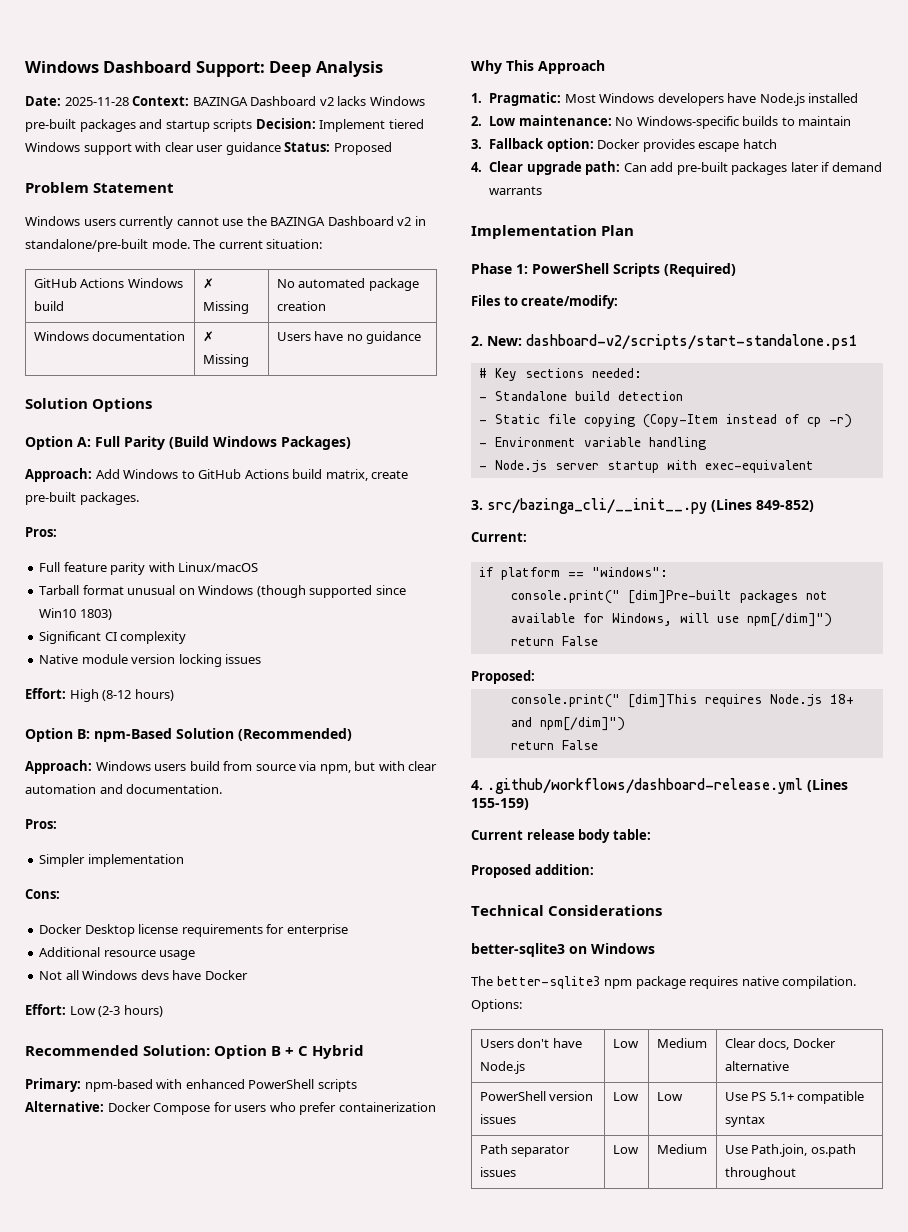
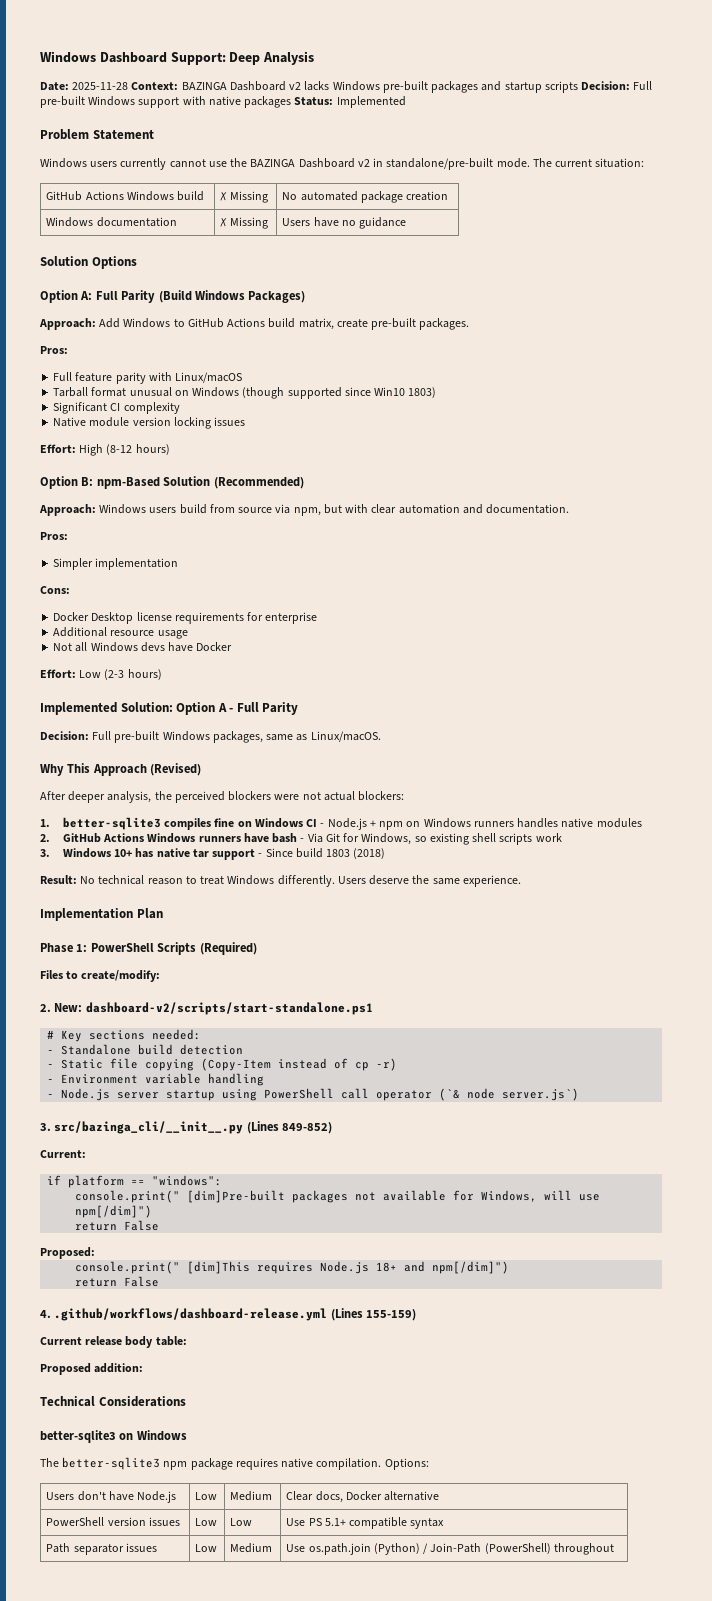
[319,119,424,132] Implement tiered -> [633,81,653,90] [40,96,85,108] Full pre-built
[164,142,392,155] clear user guidance Status: Proposed -> [208,96,406,108] native packages Status: Implemented
[25,1045,139,1056] Recommended -> [40,702,117,715] Implemented
[271,1045,365,1059] [25,1078,357,1092] [25,1101,436,1115] [471,60,605,74] [471,92,859,106] [471,115,852,129] [471,138,777,152] [471,161,882,175] [489,186,543,195] B + C Hybrid // Primary: npm-based with enhanced PowerShell scripts Alternative: Docker Compose for users who prefer containerization // Why This Approach // 1. Pragmatic: Most Windows developers have Node.js installed // 2. Low maintenance: No Windows-specific builds to maintain // 3. Fallback option: Docker provides escape hatch // 4. Clear upgrade path: Can add pre-built packages later if demand warrants -> [217,702,299,715] [40,731,381,743] [40,763,202,776] [40,791,405,803] [40,817,642,830] [40,833,562,845] [40,848,386,860] [40,875,521,887] A - Full Parity // Decision: Full pre-built Windows packages, same as Linux/macOS. // Why This Approach (Revised) // After deeper analysis, the perceived blockers were not actual blockers: // 1. better-sqlite3 compiles fine on Windows CI - Node.js + npm on Windows runners handles native modules // 2. GitHub Actions Windows runners have bash - Via Git for Windows, so existing shell scripts work // 3. Windows 10+ has native tar support - Since build 1803 (2018) // Result: No technical reason to treat Windows differently. Users deserve the same experience.
[666,460,814,473] with exec-equivalent -> [222,1088,580,1101] using PowerShell call operator (`& node server.js`)
[751,1144,856,1157] Path.join, os.path -> [308,1543,551,1555] os.path.join (Python) / Join-Path (PowerShell)

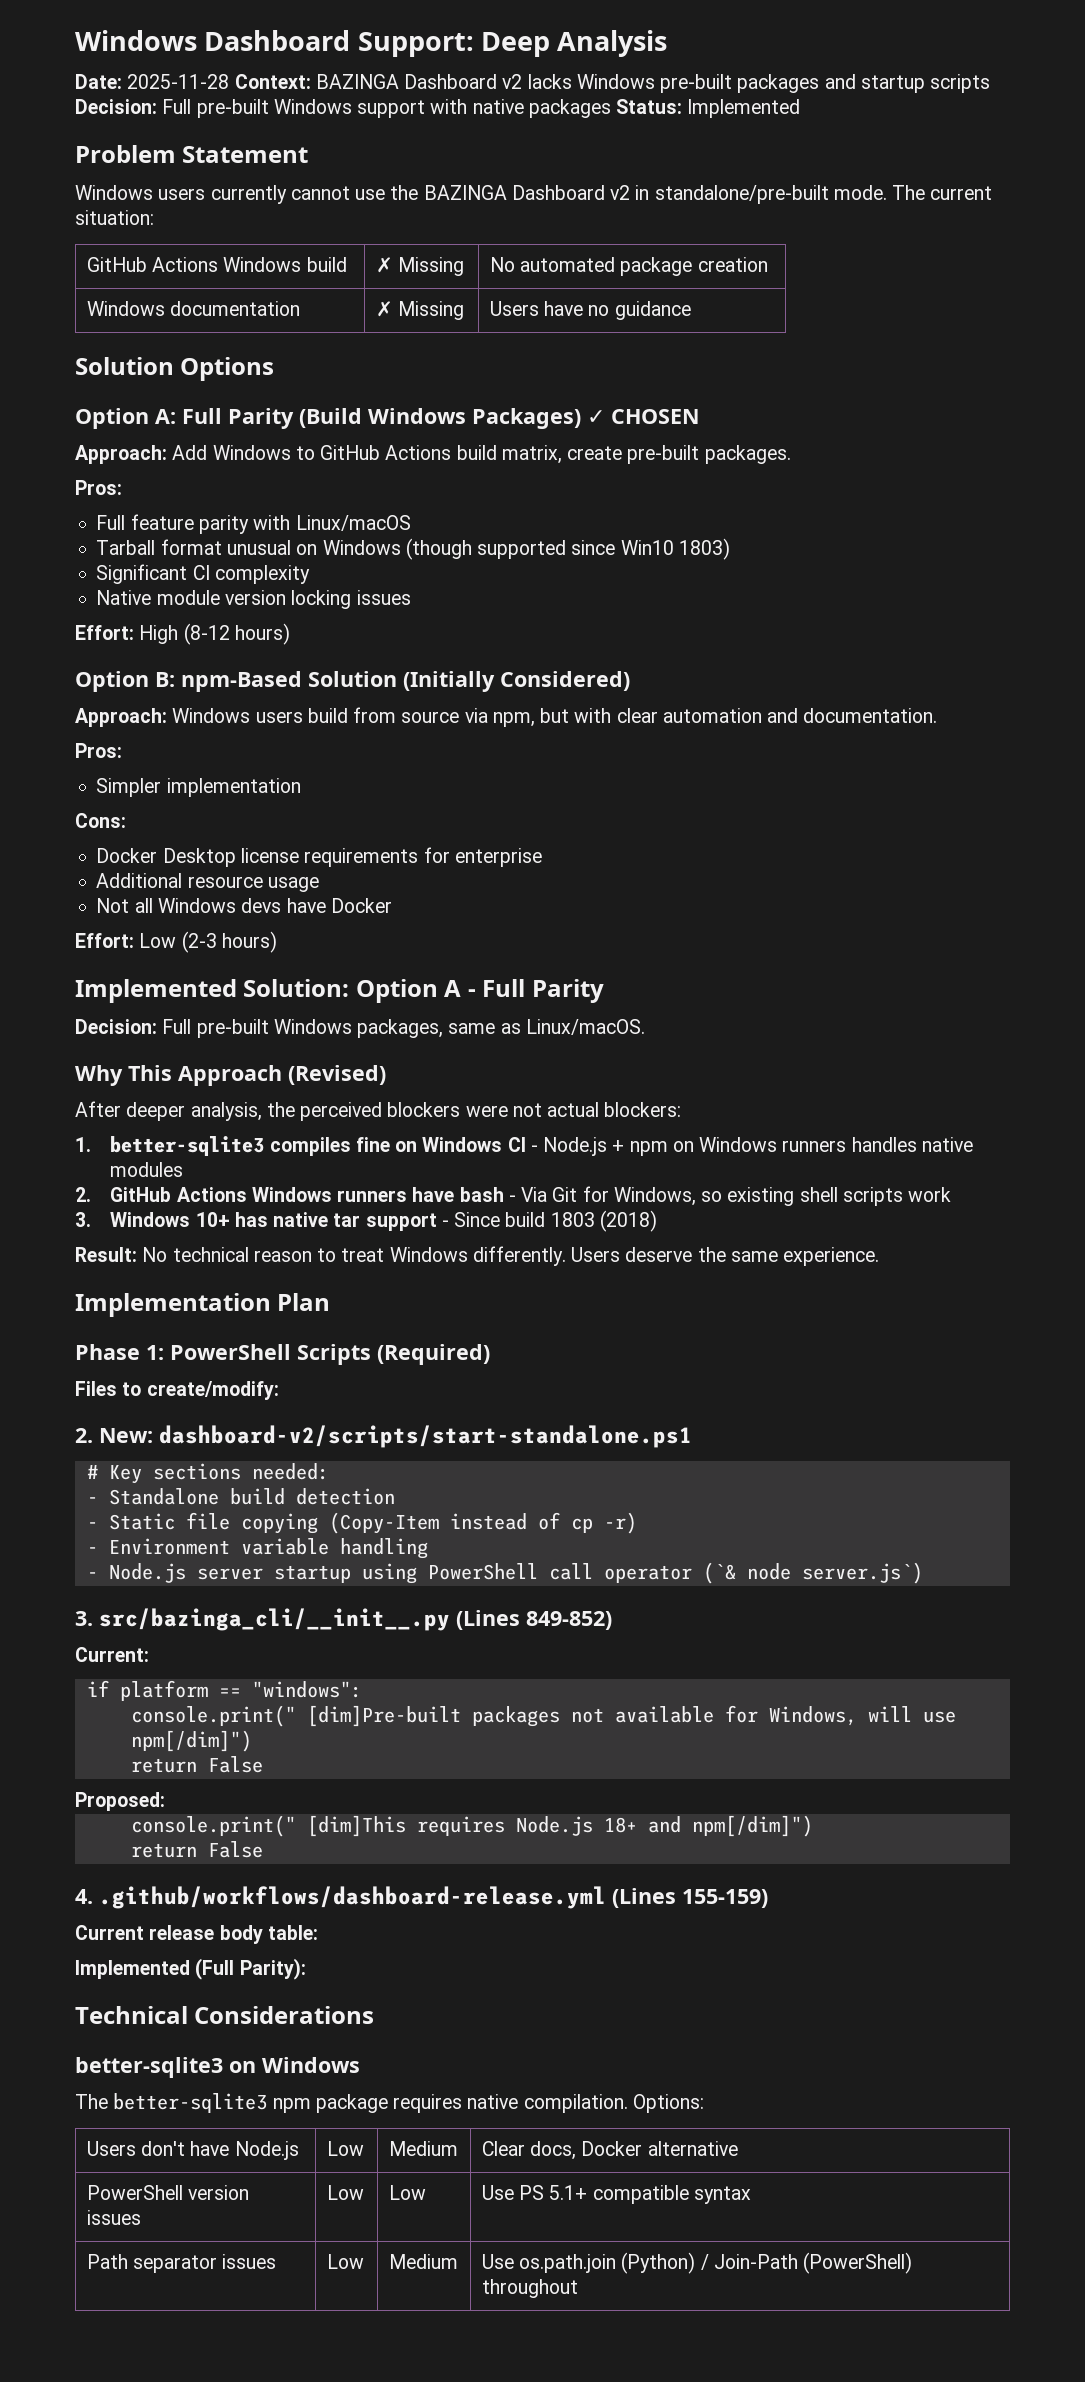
(306, 297) none -> [587,409,699,424] ✓ CHOSEN
[213,477,304,489] (Recommended) -> [403,671,630,692] (Initially Considered)
[40,1363,144,1375] Proposed addition: -> [75,1958,306,1980] Implemented (Full Parity):

